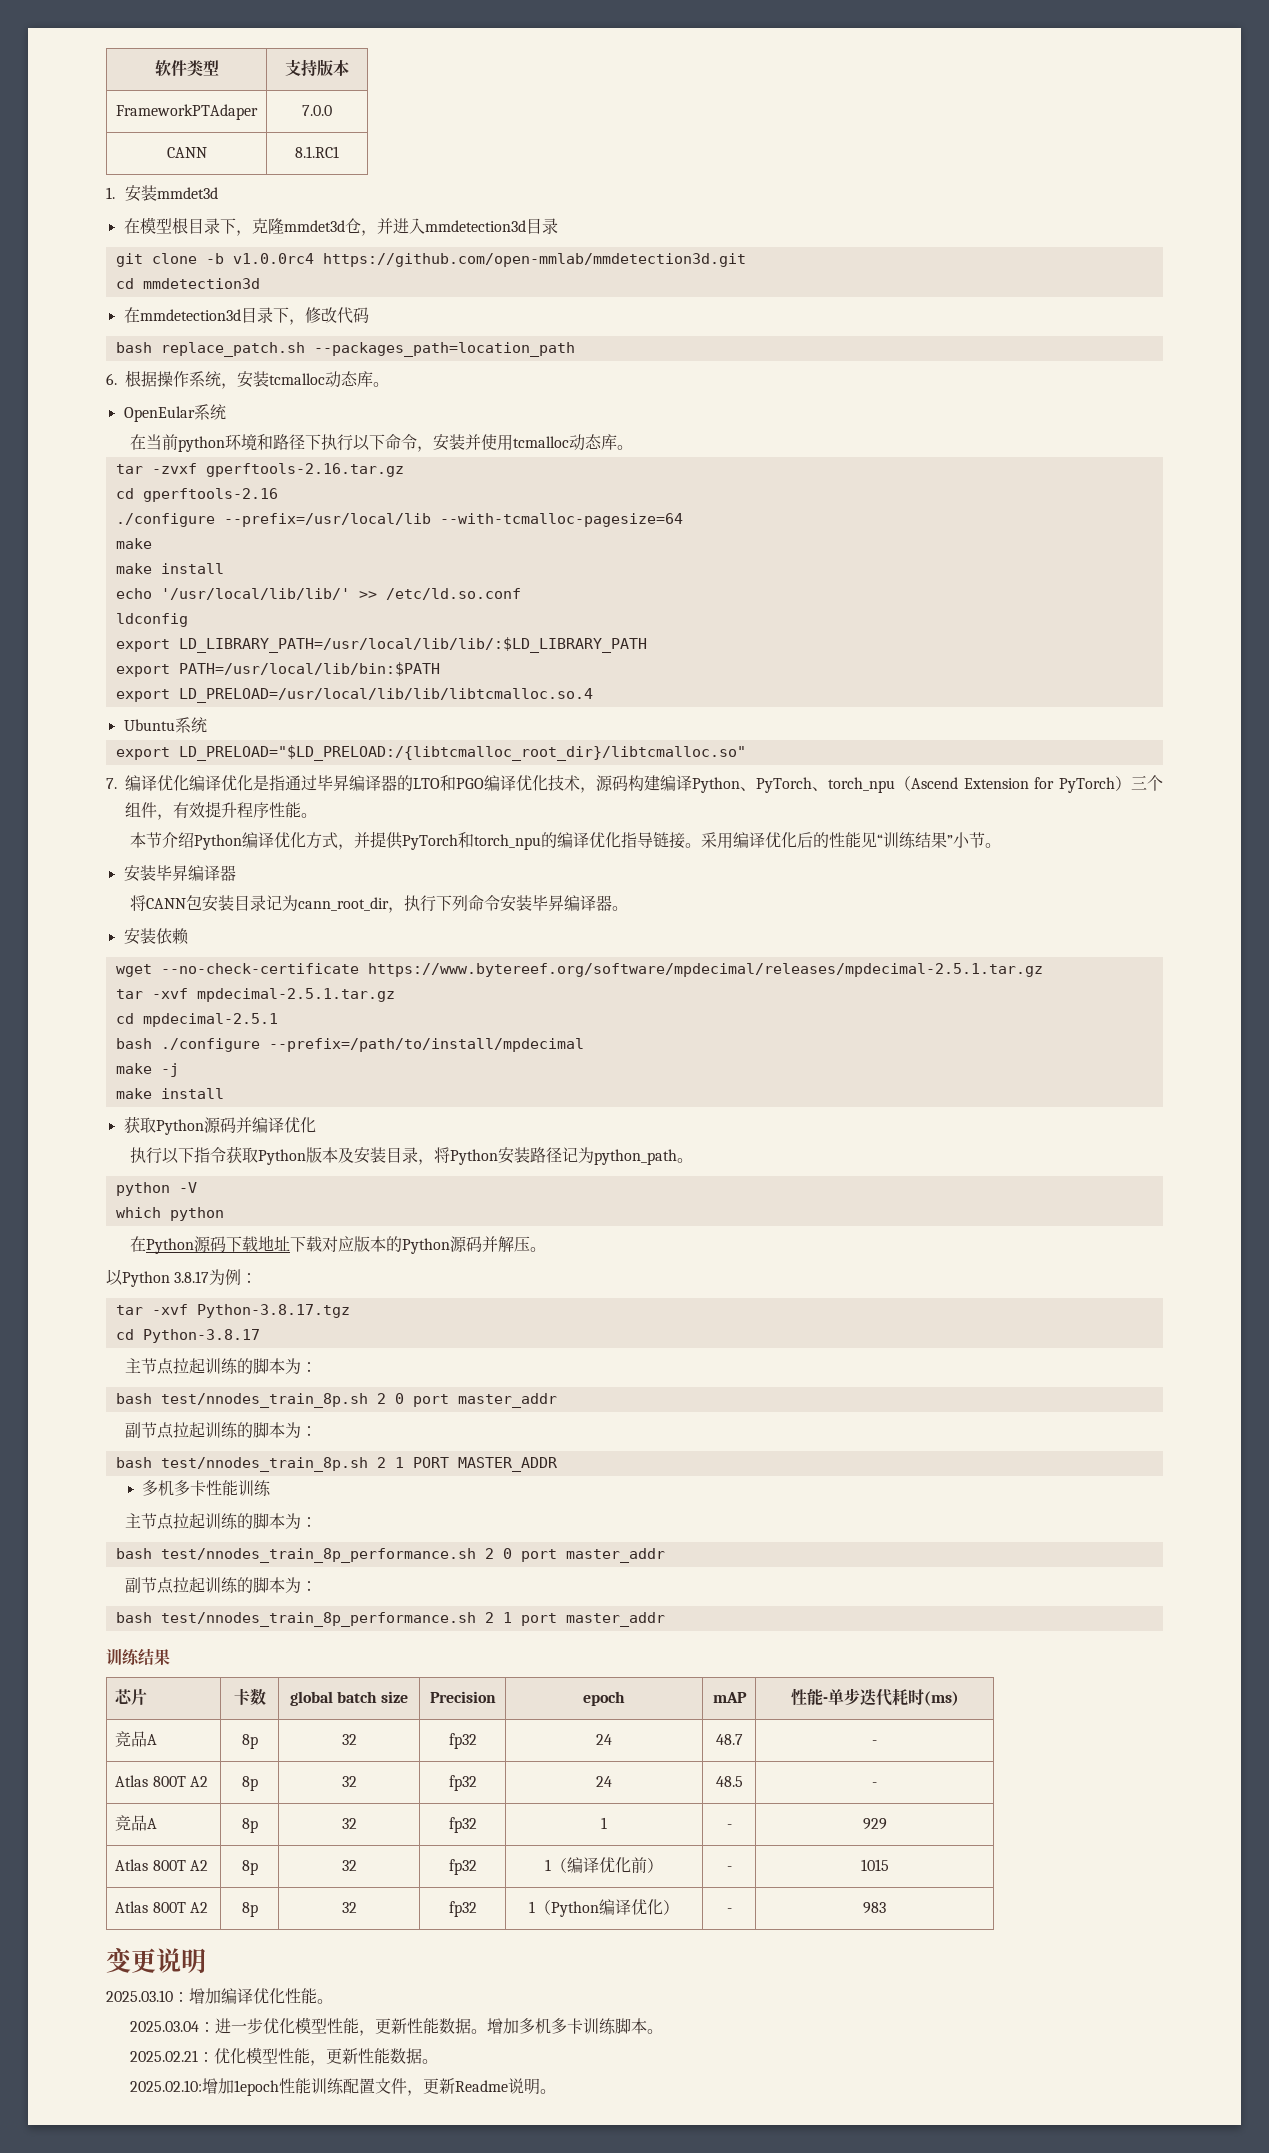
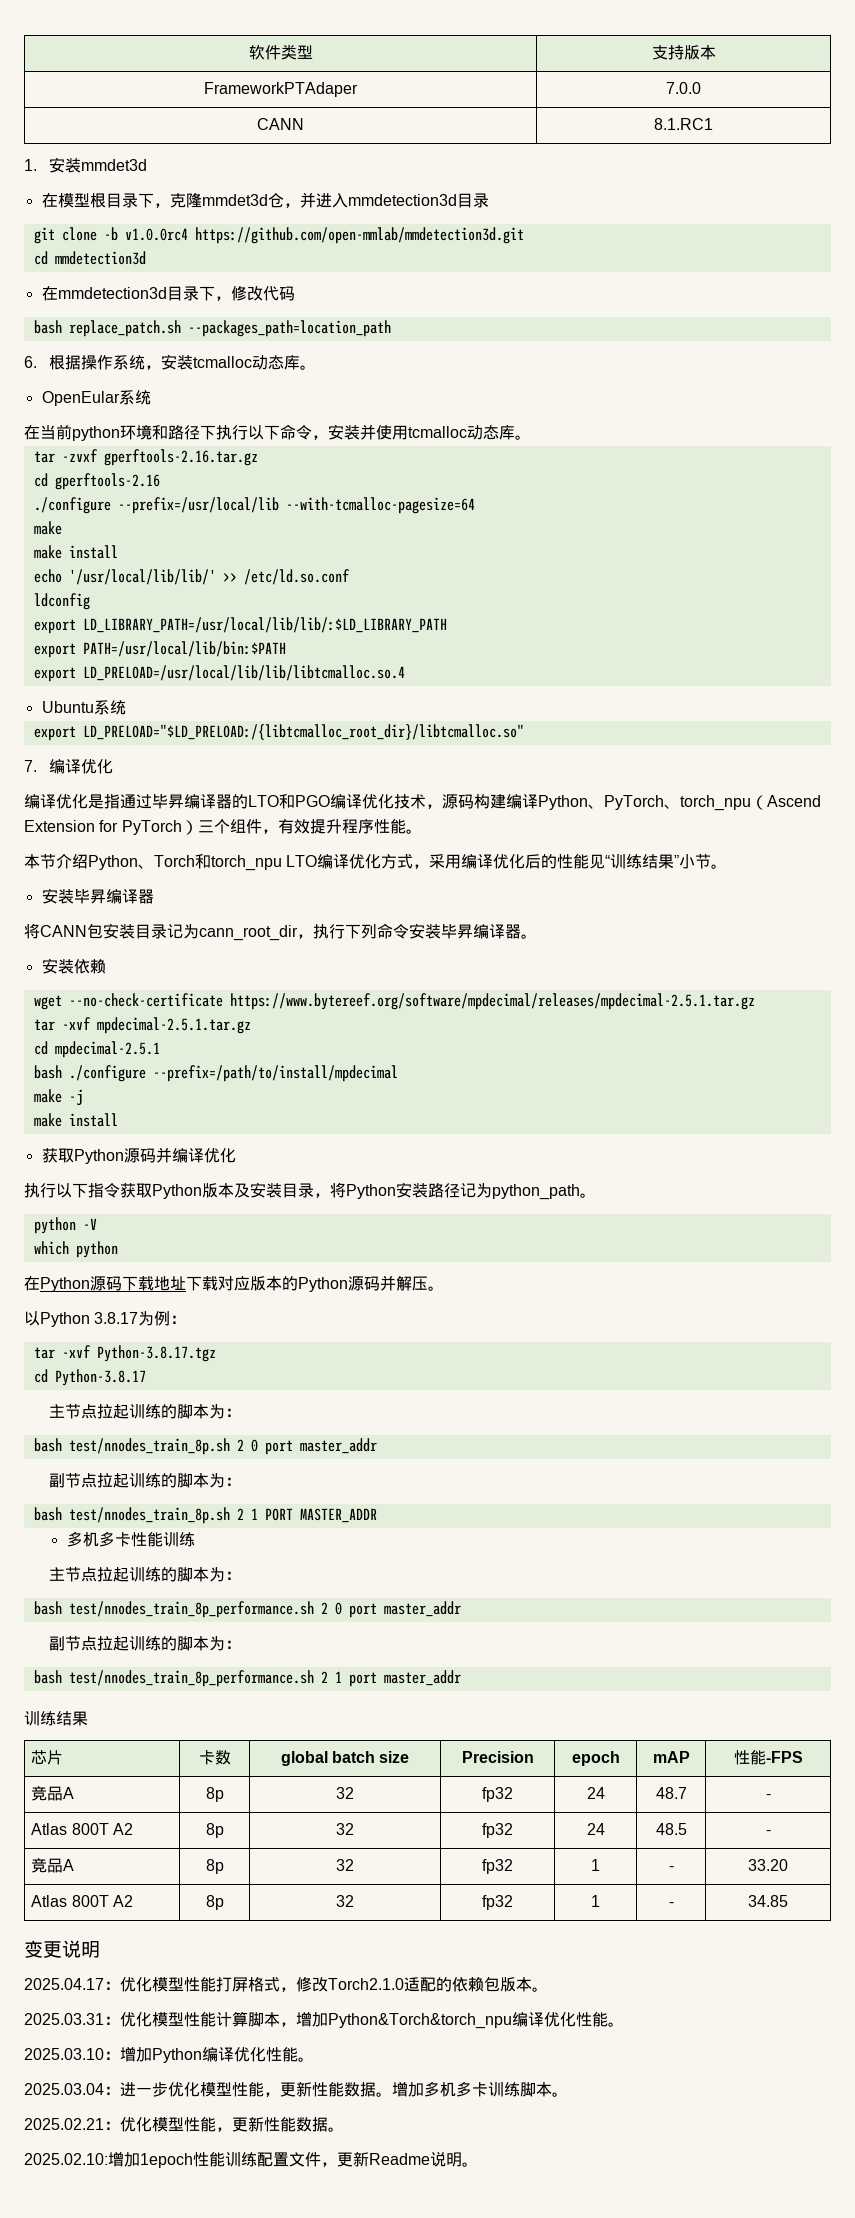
(189, 783) none -> (114, 766) //
[242,831,702,850] 编译优化方式，并提供PyTorch和torch_npu的编译优化指导链接。 -> [138,854,430,871] 、Torch和torch_npu LTO编译优化方式，
[822,1688,959,1706] -单步迭代耗时(ms) -> [765,1751,803,1763] -FPS
[862,1818,887,1830] [115,1859,209,1871] [241,1860,258,1875] [341,1860,357,1871] [448,1859,477,1875] [545,1857,663,1873] [726,1866,732,1871] [860,1859,889,1871] [115,1901,209,1913] [241,1902,258,1917] [341,1902,357,1913] [448,1901,477,1917] [529,1899,679,1917] [726,1908,732,1913] [863,1902,886,1914] [106,1947,206,1973] 929 // Atlas 800T A2 | 8p | 32 | fp32 | 1（编译优化前） | - | 1015 // Atlas 800T A2 | 8p | 32 | fp32 | 1（Python编译优化） | - | 983 // 变更说明 -> [748,1859,788,1871] [31,1895,133,1907] [205,1895,224,1910] [336,1895,354,1907] [482,1895,513,1910] [591,1895,600,1907] [668,1902,674,1907] [748,1895,788,1907] [24,1940,100,1958] [24,1976,548,1992] [24,2011,624,2029] 33.20 // Atlas 800T A2 | 8p | 32 | fp32 | 1 | - | 34.85 // 变更说明 // 2025.04.17：优化模型性能打屏格式，修改Torch2.1.0适配的依赖包版本。 // 2025.03.31：优化模型性能计算脚本，增加Python&Torch&torch_npu编译优化性能。
(221, 1996) none -> [152,2048,202,2063] Python

